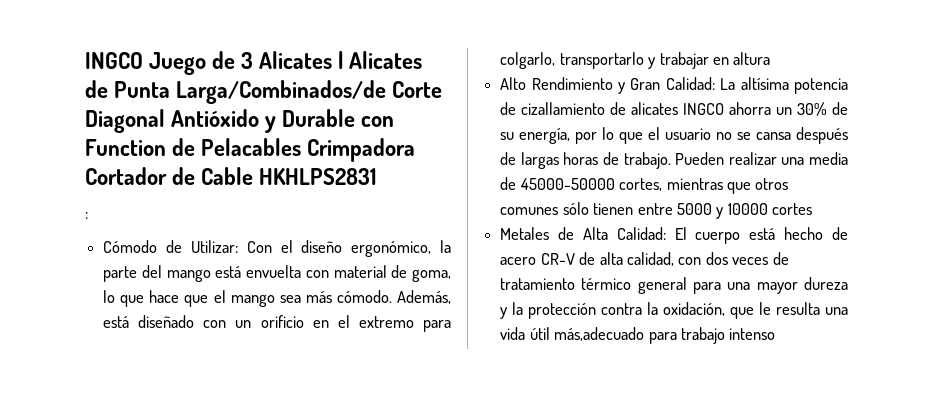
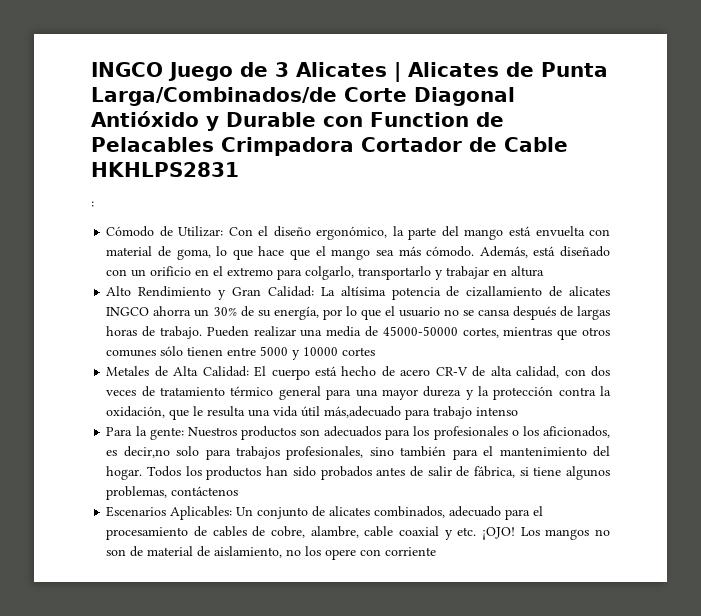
(776, 334) none -> [106,426,610,440] [106,446,611,460] [106,466,611,480] [106,486,239,500] [106,506,544,520] [106,526,610,540] [106,546,437,560] // Para la gente: Nuestros productos son adecuados para los profesionales o los aficionados, es decir,no solo para trabajos profesionales, sino también para el mantenimiento del hogar. Todos los productos han sido probados antes de salir de fábrica, si tiene algunos problemas, contáctenos // Escenarios Aplicables: Un conjunto de alicates combinados, adecuado para el procesamiento de cables de cobre, alambre, cable coaxial y etc. ¡OJO! Los mangos no son de material de aislamiento, no los opere con corriente

